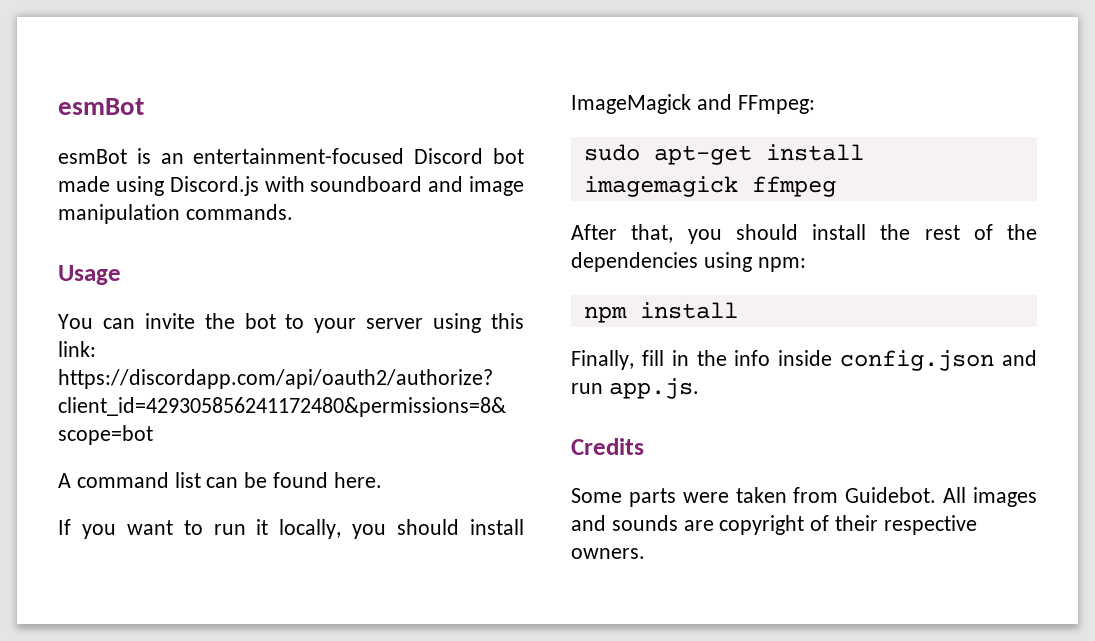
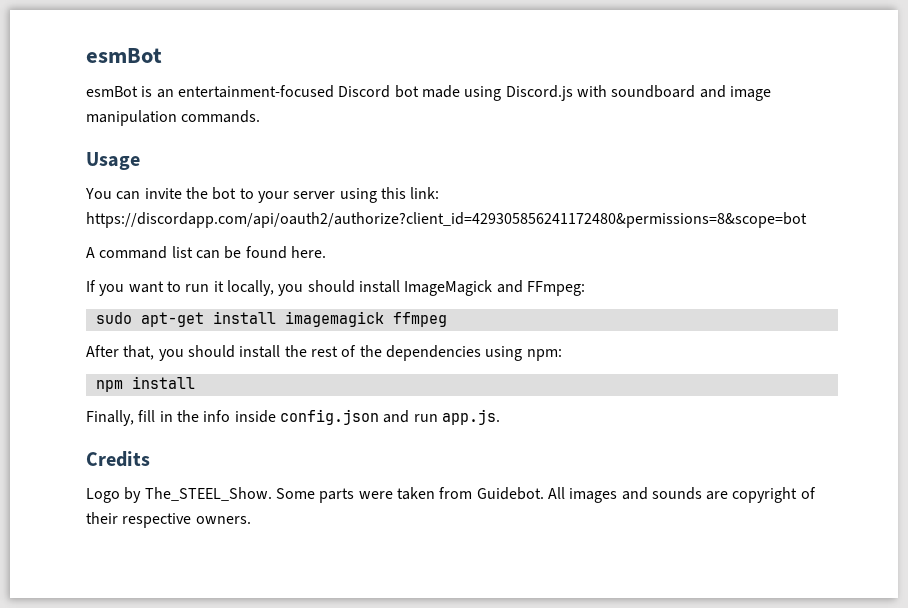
(644, 446) none -> [86,487,272,503] Logo by The_STEEL_Show.

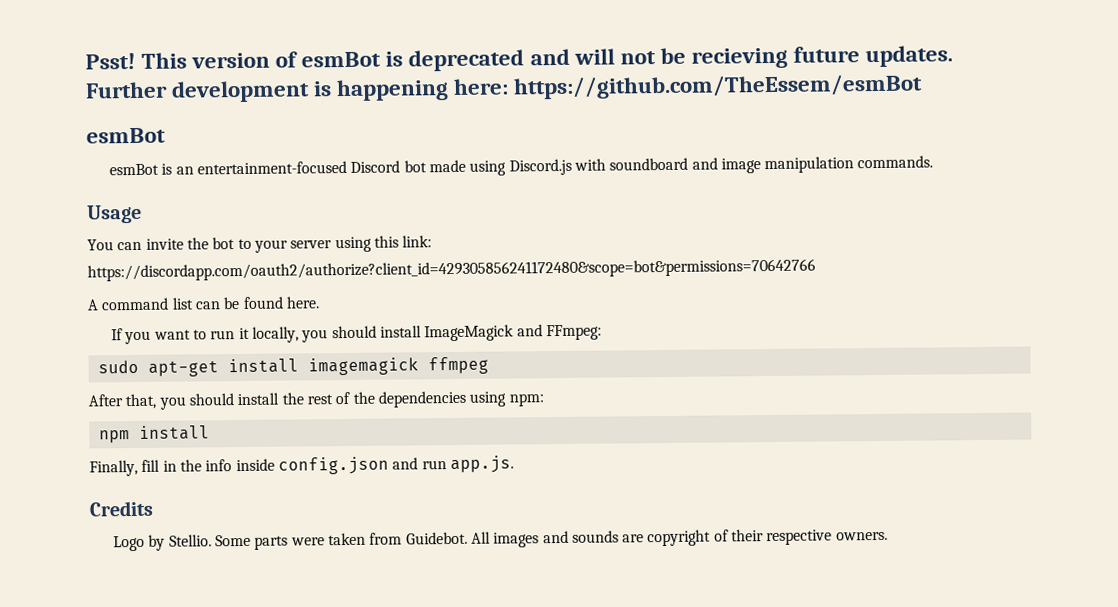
(86, 55) none -> [85,45,953,72] [85,73,924,103] Psst! This version of esmBot is deprecated and will not be recieving future updates. Further development is happening here: https://github.com/TheEssem/esmBot //
[86,212,807,228] https://discordapp.com/api/oauth2/authorize?client_id=429305856241172480&permissions=8&scope=bot -> [87,258,816,282] https://discordapp.com/oauth2/authorize?client_id=429305856241172480&scope=bot&permissions=70642766
[144,487,272,501] The_STEEL_Show. -> [168,534,212,547] Stellio.

